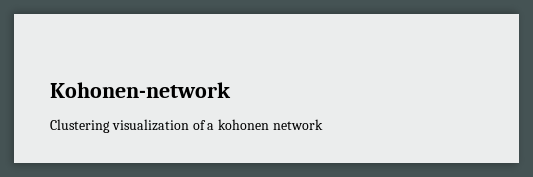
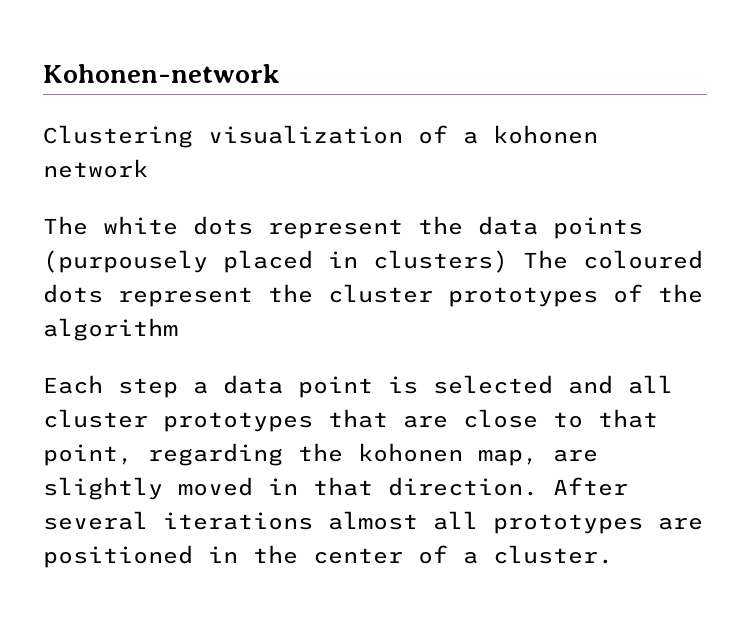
(323, 124) none -> [43,216,643,239] [43,250,703,273] [43,284,703,307] [43,318,178,341] [43,375,673,398] [43,409,658,432] [43,443,598,466] [43,477,628,500] [43,511,703,534] [43,545,613,568] // The white dots represent the data points (purpousely placed in clusters) The coloured dots represent the cluster prototypes of the algorithm // Each step a data point is selected and all cluster prototypes that are close to that point, regarding the kohonen map, are slightly moved in that direction. After several iterations almost all prototypes are positioned in the center of a cluster.

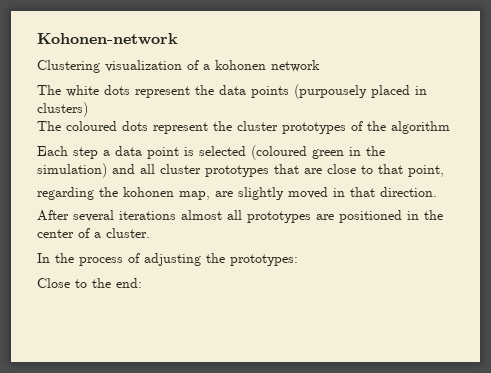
(508, 261) none -> (88, 109) //
(553, 384) none -> [251,145,385,160] [37,163,107,178] (coloured green in the simulation)
(133, 455) none -> (444, 171) //
(538, 486) none -> (437, 192) //
(613, 554) none -> [37,253,298,266] [37,278,142,288] // In the process of adjusting the prototypes: // Close to the end:

